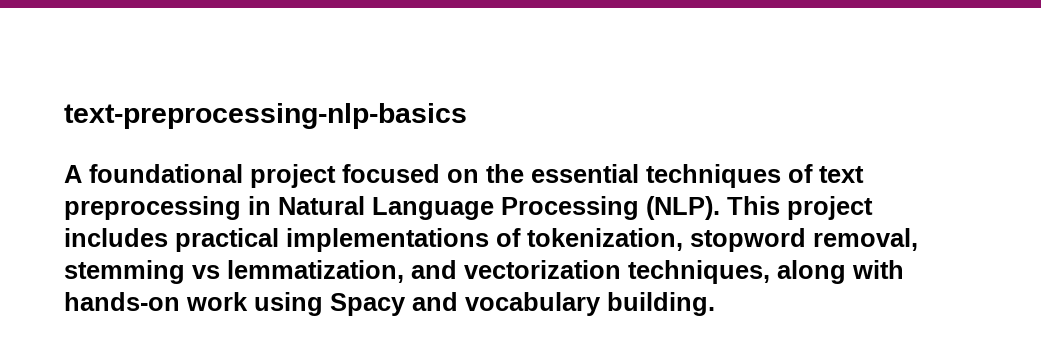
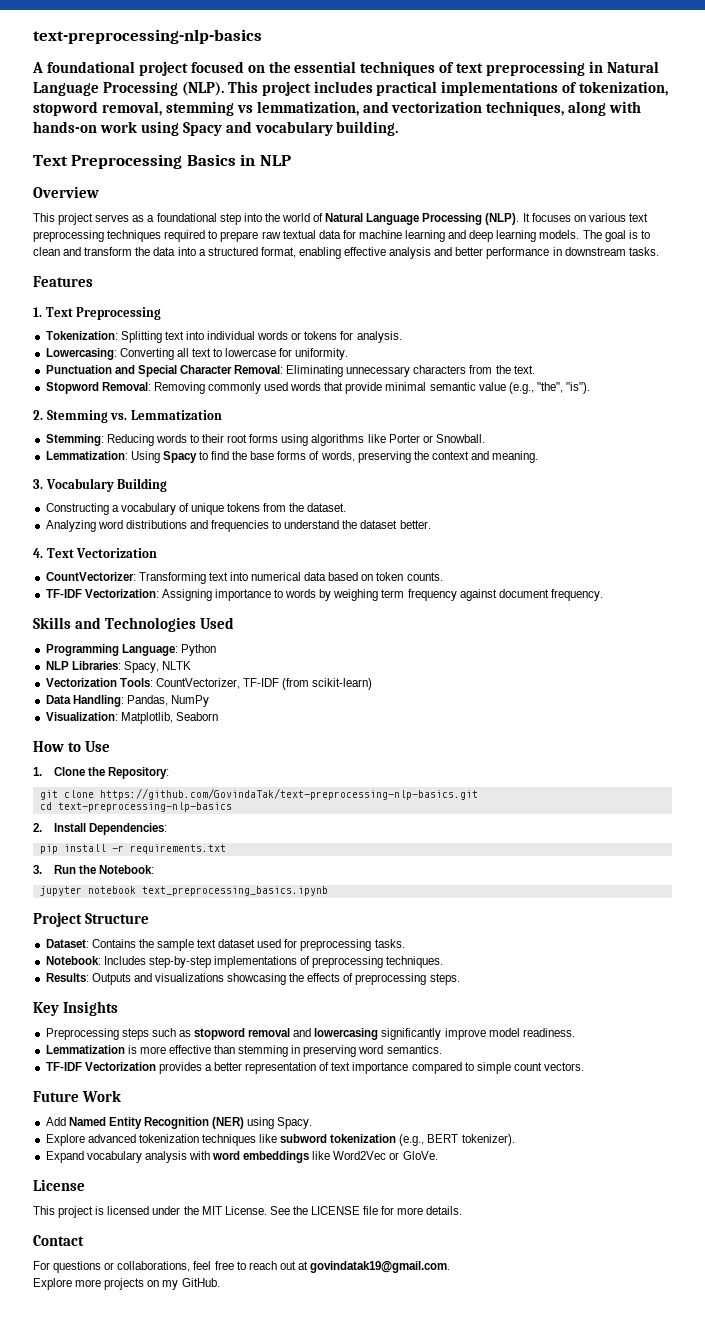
(715, 304) none -> [33,154,291,169] [33,186,99,198] [33,213,648,225] [33,230,650,242] [33,247,659,259] [33,276,93,287] [33,307,162,320] [45,331,402,343] [45,348,349,360] [45,365,535,377] [45,382,591,394] [33,410,222,423] [45,434,485,446] [45,451,539,463] [33,478,168,492] [45,503,347,515] [45,520,431,532] [33,548,158,558] [45,572,443,584] [45,589,603,601] [33,617,234,632] [45,644,216,656] [45,661,191,673] [45,678,373,690] [45,695,209,707] [45,712,218,724] [33,741,110,752] [33,767,170,779] [39,788,478,800] [39,802,232,812] [33,823,168,835] [39,844,226,854] [33,865,155,874] [39,886,328,896] [33,912,149,927] [45,939,405,951] [45,956,444,968] [45,973,460,985] [33,1001,118,1016] [45,1028,575,1040] [45,1045,442,1057] [45,1062,585,1074] [33,1090,121,1102] [45,1117,313,1129] [45,1134,515,1146] [45,1151,438,1163] [33,1179,85,1191] [33,1206,463,1218] [33,1235,84,1246] [33,1261,451,1273] [33,1278,220,1290] // Text Preprocessing Basics in NLP // Overview // This project serves as a foundational step into the world of Natural Language Processing (NLP). It focuses on various text preprocessing techniques required to prepare raw textual data for machine learning and deep learning models. The goal is to clean and transform the data into a structured format, enabling effective analysis and better performance in downstream tasks. // Features // 1. Text Preprocessing // Tokenization: Splitting text into individual words or tokens for analysis. // Lowercasing: Converting all text to lowercase for uniformity. // Punctuation and Special Character Removal: Eliminating unnecessary characters from the text. // Stopword Removal: Removing commonly used words that provide minimal semantic value (e.g., "the", "is"). // 2. Stemming vs. Lemmatization // Stemming: Reducing words to their root forms using algorithms like Porter or Snowball. // Lemmatization: Using Spacy to find the base forms of words, preserving the context and meaning. // 3. Vocabulary Building // Constructing a vocabulary of unique tokens from the dataset. // Analyzing word distributions and frequencies to understand the dataset better. // 4. Text Vectorization // CountVectorizer: Transforming text into numerical data based on token counts. // TF-IDF Vectorization: Assigning importance to words by weighing term frequency against document frequency. // Skills and Technologies Used // Programming Language: Python // NLP Libraries: Spacy, NLTK // Vectorization Tools: CountVectorizer, TF-IDF (from scikit-learn) // Data Handling: Pandas, NumPy // Visualization: Matplotlib, Seaborn // How to Use // 1. Clone the Repository: // git clone https://github.com/GovindaTak/text-preprocessing-nlp-basics.git // cd text-preprocessing-nlp-basics // 2. Install Dependencies: // pip install -r requirements.txt // 3. Run the Notebook: // jupyter notebook text_preprocessing_basics.ipynb // Project Structure // Dataset: Contains the sample text dataset used for preprocessing tasks. // Notebook: Includes step-by-step implementations of preprocessing techniques. // Results: Outputs and visualizations showcasing the effects of preprocessing steps. // Key Insights // Preprocessing steps such as stopword removal and lowercasing significantly improve model readiness. // Lemmatization is more effective than stemming in preserving word semantics. // TF-IDF Vectorization provides a better representation of text importance compared to simple count vectors. // Future Work // Add Named Entity Recognition (NER) using Spacy. // Explore advanced tokenization techniques like subword tokenization (e.g., BERT tokenizer). // Expand vocabulary analysis with word embeddings like Word2Vec or GloVe. // License // This project is licensed under the MIT License. See the LICENSE file for more details. // Contact // For questions or collaborations, feel free to reach out at govindatak19@gmail.com. // Explore more projects on my GitHub.

